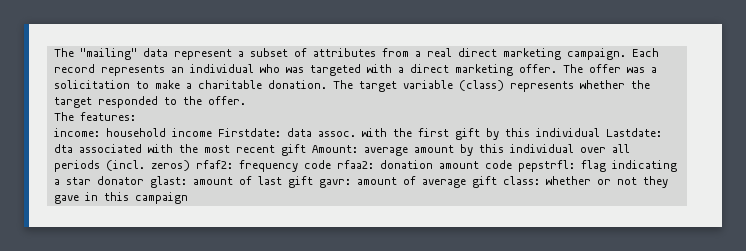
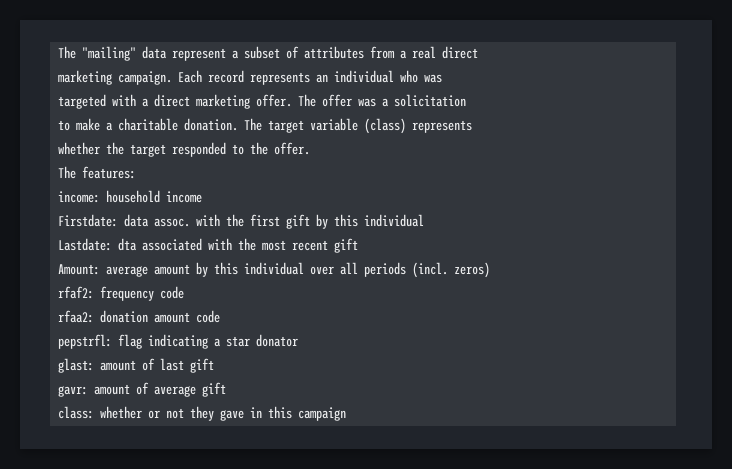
(497, 52) none -> (479, 52) //
(304, 70) none -> (443, 78) //
(130, 84) none -> (467, 100) //
(574, 86) none -> (473, 126) //
(212, 132) none -> (203, 197) //
(600, 132) none -> (425, 220) //
(306, 150) none -> (359, 245) //
(190, 165) none -> (491, 270) //
(331, 164) none -> (185, 292) //
(512, 164) none -> (221, 316) //
(144, 180) none -> (299, 340) //
(313, 182) none -> (215, 365) //
(497, 182) none -> (227, 389) //

